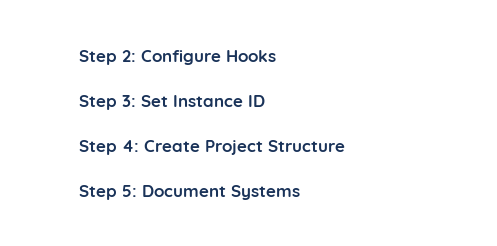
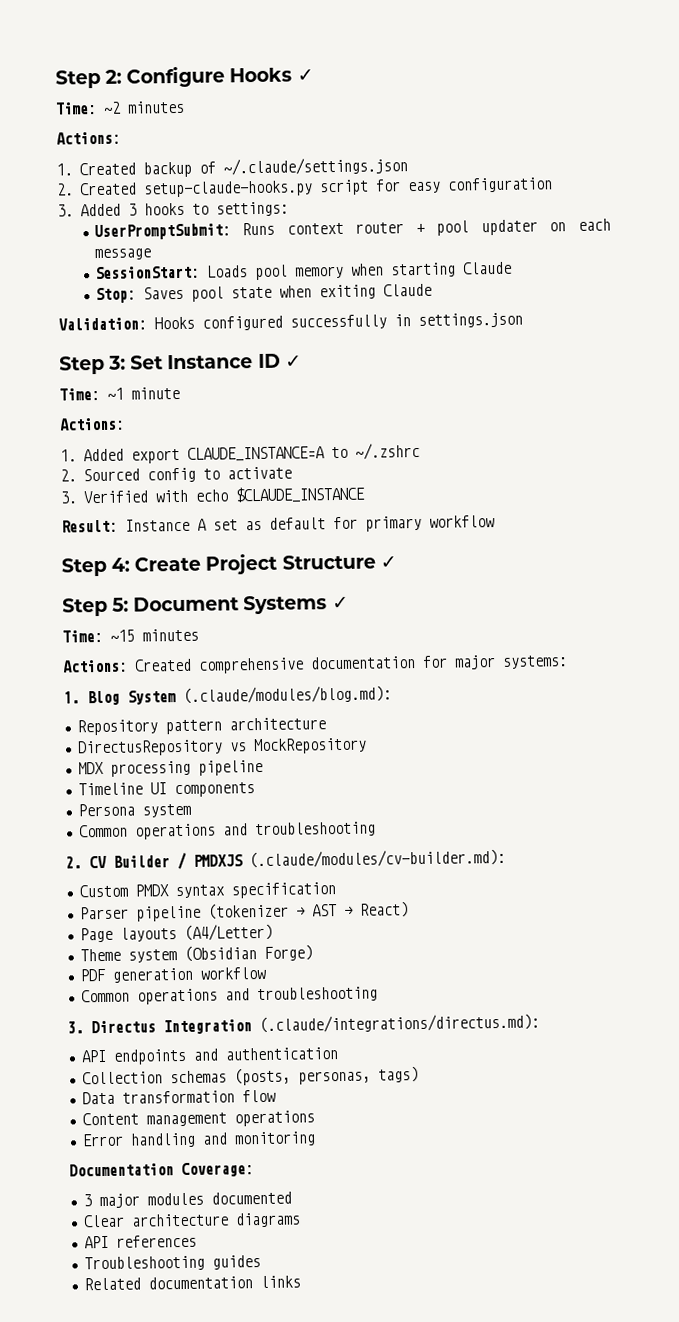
(276, 56) none -> [296,69,314,82] [55,100,185,115] [56,131,121,145] [56,157,409,178] [56,177,554,198] [57,201,290,217] [93,218,611,241] [93,248,151,261] [94,261,512,281] [94,283,432,304] [58,312,523,331] ✓ // Time: ~2 minutes // Actions: // 1. Created backup of ~/.claude/settings.json // 2. Created setup-claude-hooks.py script for easy configuration // 3. Added 3 hooks to settings: // UserPromptSubmit: Runs context router + pool updater on each message // SessionStart: Loads pool memory when starting Claude // Stop: Saves pool state when exiting Claude // Validation: Hooks configured successfully in settings.json
(265, 101) none -> [284,355,302,368] [59,386,180,401] [59,417,125,431] [60,442,421,464] [60,466,293,483] [60,485,366,504] [61,515,495,533] ✓ // Time: ~1 minute // Actions: // 1. Added export CLAUDE_INSTANCE=A to ~/.zshrc // 2. Sourced config to activate // 3. Verified with echo $CLAUDE_INSTANCE // Result: Instance A set as default for primary workflow
(345, 146) none -> [379,556,397,569] ✓
(300, 192) none -> [331,596,349,610] [62,628,199,643] [62,655,568,674] [63,685,392,706] [76,717,326,736] [76,737,367,757] [77,759,263,777] [77,782,255,798] [77,803,191,818] [78,821,376,840] [65,848,506,870] [78,882,336,899] [79,901,409,922] [79,923,273,943] [79,944,313,963] [79,966,266,983] [80,986,378,1005] [67,1013,540,1035] [80,1047,339,1065] [81,1066,419,1086] [81,1089,276,1105] [81,1110,315,1127] [81,1131,316,1148] [69,1162,254,1178] [82,1191,292,1209] [82,1212,301,1228] [83,1234,197,1249] [83,1255,261,1272] [83,1275,301,1291] ✓ // Time: ~15 minutes // Actions: Created comprehensive documentation for major systems: // 1. Blog System (.claude/modules/blog.md): // Repository pattern architecture // DirectusRepository vs MockRepository // MDX processing pipeline // Timeline UI components // Persona system // Common operations and troubleshooting // 2. CV Builder / PMDXJS (.claude/modules/cv-builder.md): // Custom PMDX syntax specification // Parser pipeline (tokenizer → AST → React) // Page layouts (A4/Letter) // Theme system (Obsidian Forge) // PDF generation workflow // Common operations and troubleshooting // 3. Directus Integration (.claude/integrations/directus.md): // API endpoints and authentication // Collection schemas (posts, personas, tags) // Data transformation flow // Content management operations // Error handling and monitoring // Documentation Coverage: // 3 major modules documented // Clear architecture diagrams // API references // Troubleshooting guides // Related documentation links

